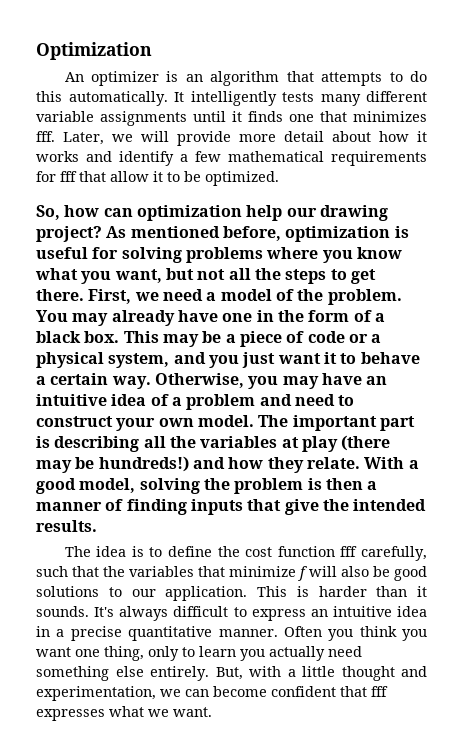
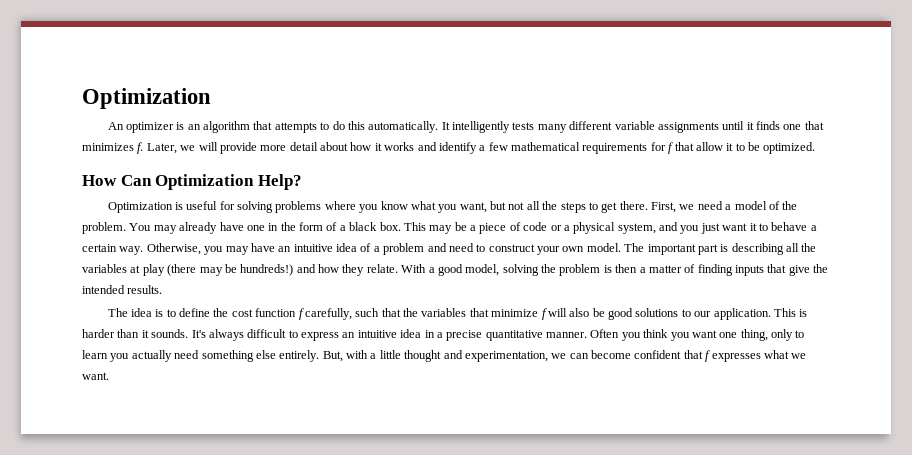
[36,131,55,142] fff. -> [137,142,144,154] f.
[60,171,77,182] fff -> [668,142,674,154] f
[36,205,388,221] [36,226,391,242] So, how can optimization help our drawing project? As mentioned before, optimization -> [82,174,302,190] [107,202,173,213] How Can Optimization Help? // Optimization
[36,502,102,511] manner -> [648,265,682,273] matter
[340,546,358,557] fff -> [298,308,304,320] f
[371,686,388,697] fff -> [705,350,711,362] f

